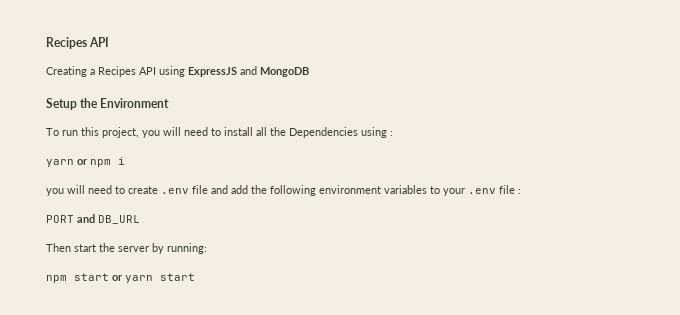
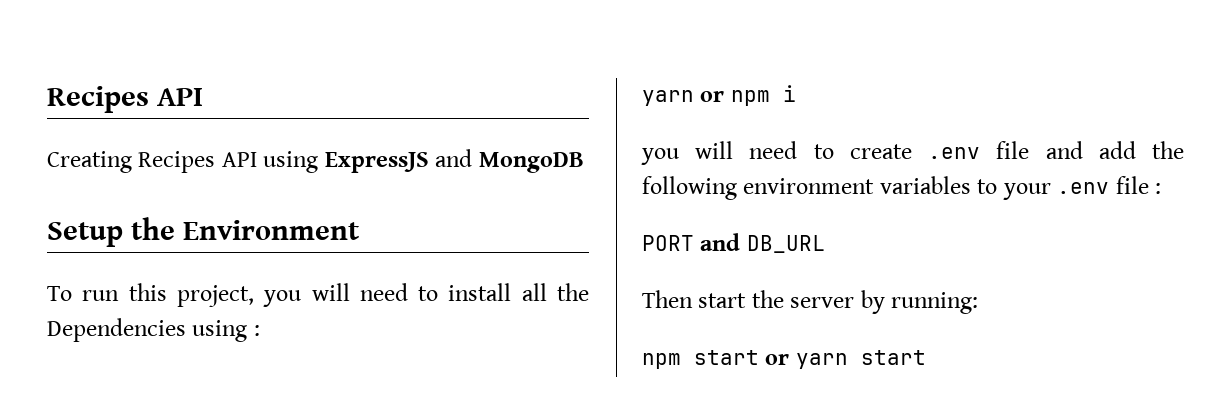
[90,69,95,75] a -> (132, 162) none

